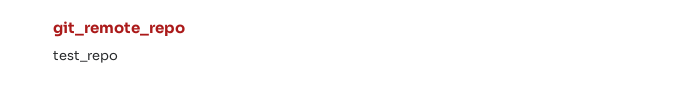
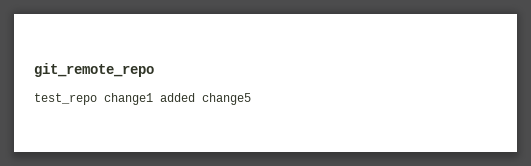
(118, 56) none -> [104,93,251,105] change1 added change5

